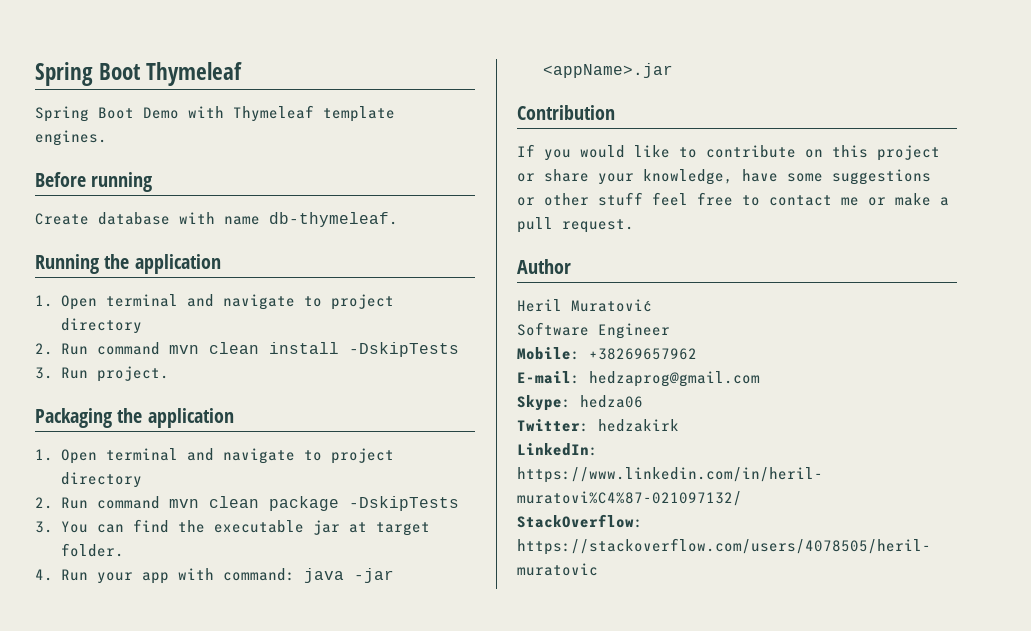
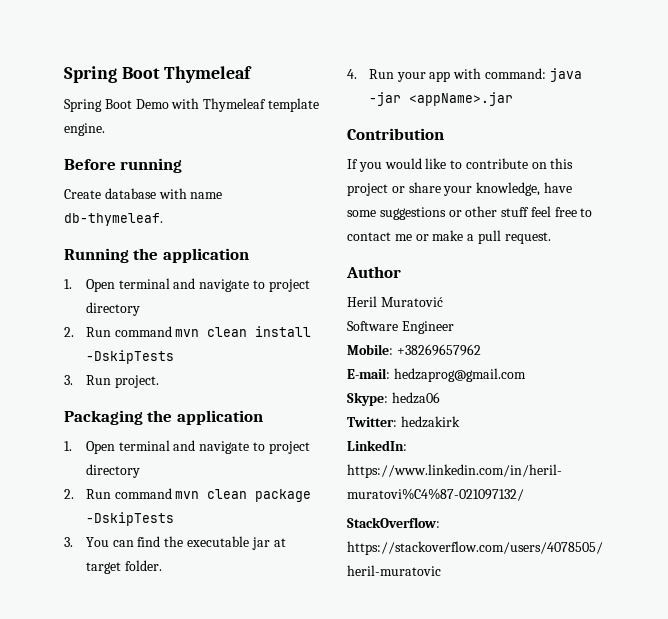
[35,130,107,146] engines. -> [64,123,105,136] engine.

